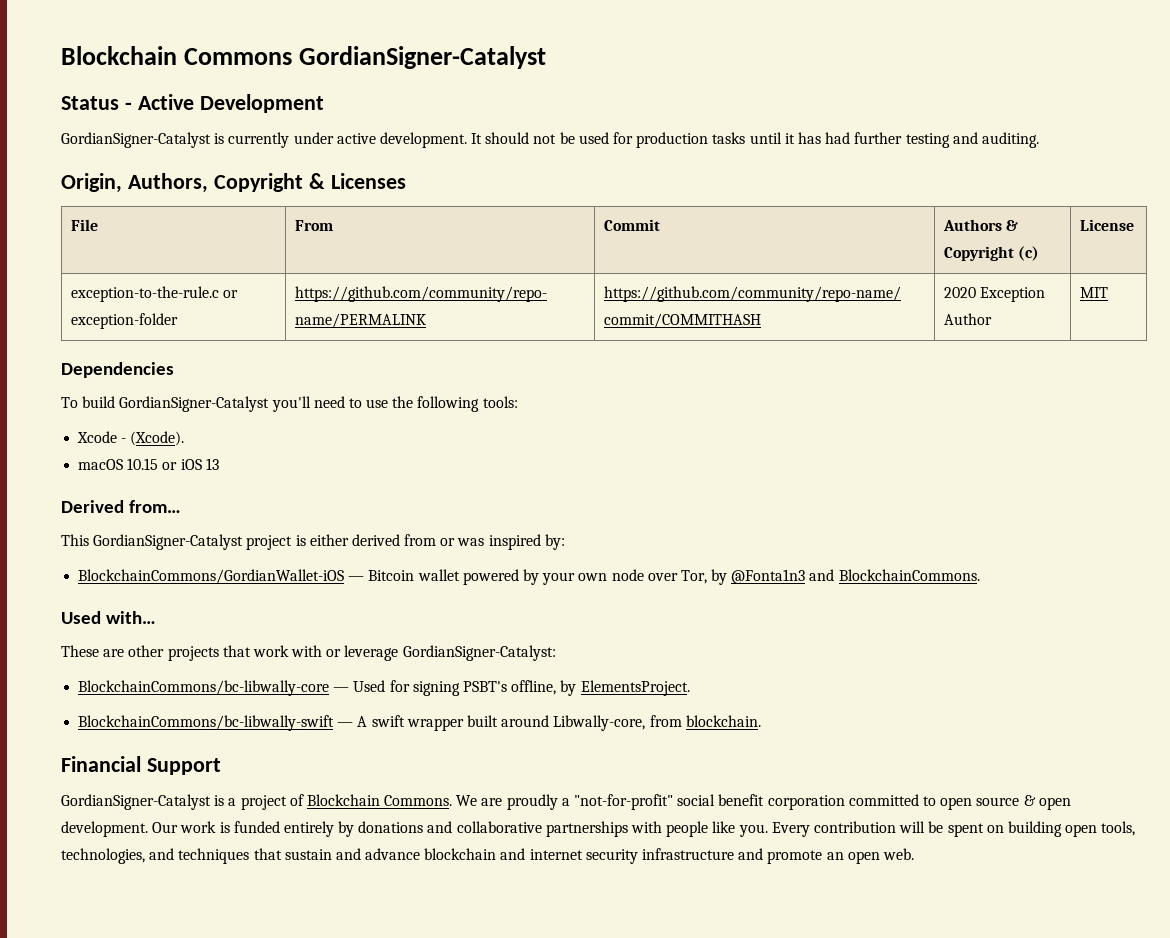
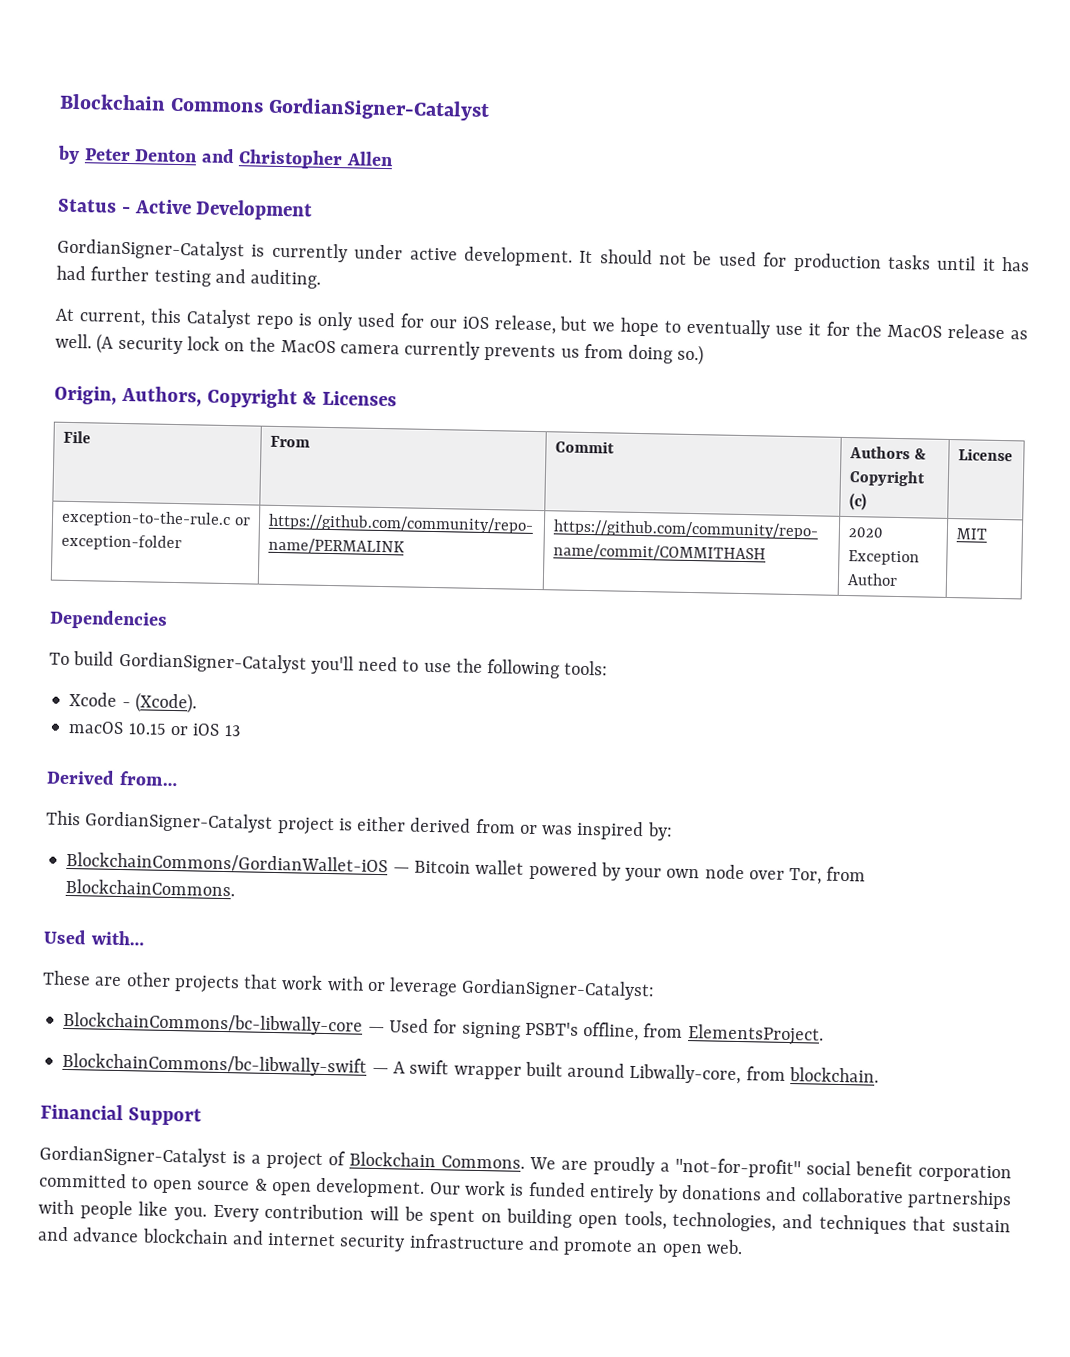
(546, 57) none -> [57,145,394,170] // by Peter Denton and Christopher Allen
(1039, 140) none -> [55,308,1028,340] [55,333,705,366] // At current, this Catalyst repo is only used for our iOS release, but we hope to eventually use it for the MacOS release as well. (A security lock on the MacOS camera currently prevents us from doing so.)
[711,569,835,585] by @Fonta1n3 and -> [826,866,867,882] from
[560,680,577,696] by -> [643,1023,684,1038] from

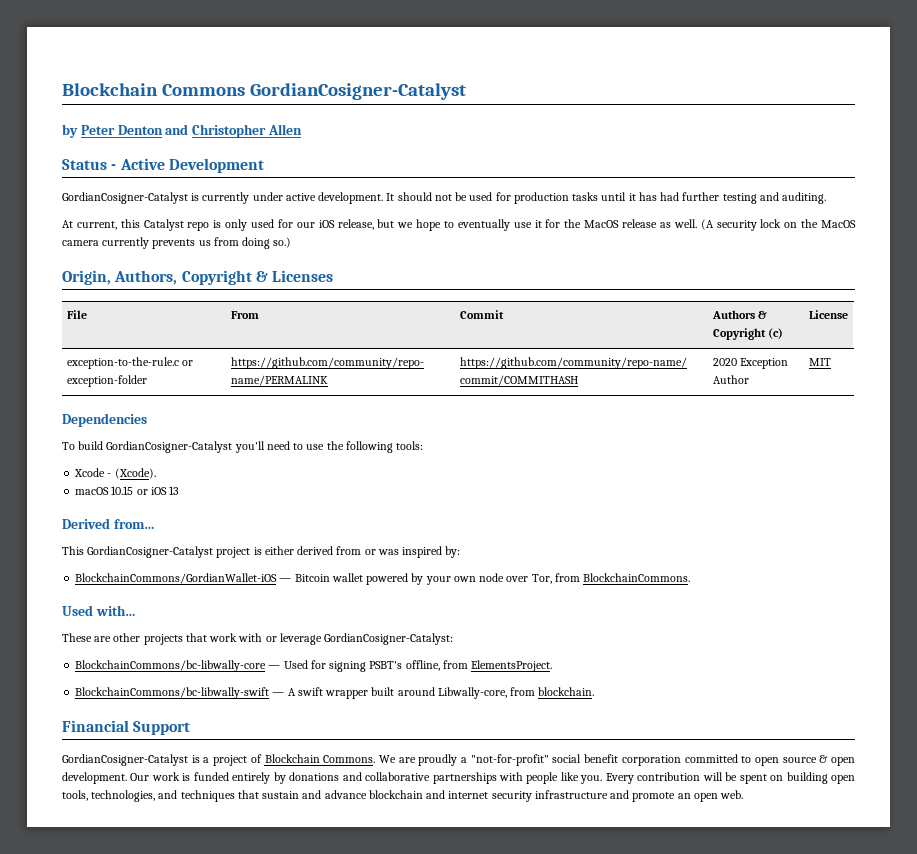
[268,97,491,122] GordianSigner-Catalyst -> [249,83,466,100] GordianCosigner-Catalyst
[57,238,245,261] GordianSigner-Catalyst -> [62,192,188,204] GordianCosigner-Catalyst
[118,651,307,674] GordianSigner-Catalyst -> [106,441,233,453] GordianCosigner-Catalyst
[84,811,274,833] GordianSigner-Catalyst -> [87,546,214,558] GordianCosigner-Catalyst
[461,978,656,1001] GordianSigner-Catalyst: -> [324,633,454,645] GordianCosigner-Catalyst:
[39,1145,227,1168] GordianSigner-Catalyst -> [62,754,188,766] GordianCosigner-Catalyst

